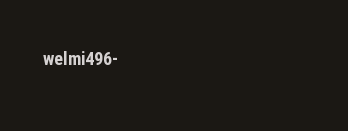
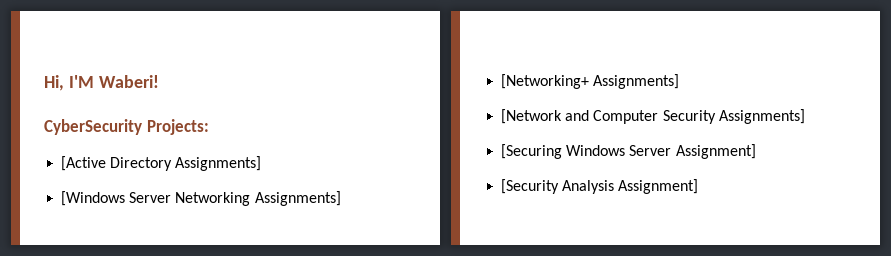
[43,51,118,65] welmi496- -> [44,75,159,91] [44,119,209,135] [61,156,262,171] [61,191,341,206] [501,74,680,89] [501,109,805,124] [501,144,756,159] [501,179,699,194] Hi, I'M Waberi! // CyberSecurity Projects: // [Active Directory Assignments] // [Windows Server Networking Assignments] // [Networking+ Assignments] // [Network and Computer Security Assignments] // [Securing Windows Server Assignment] // [Security Analysis Assignment]

